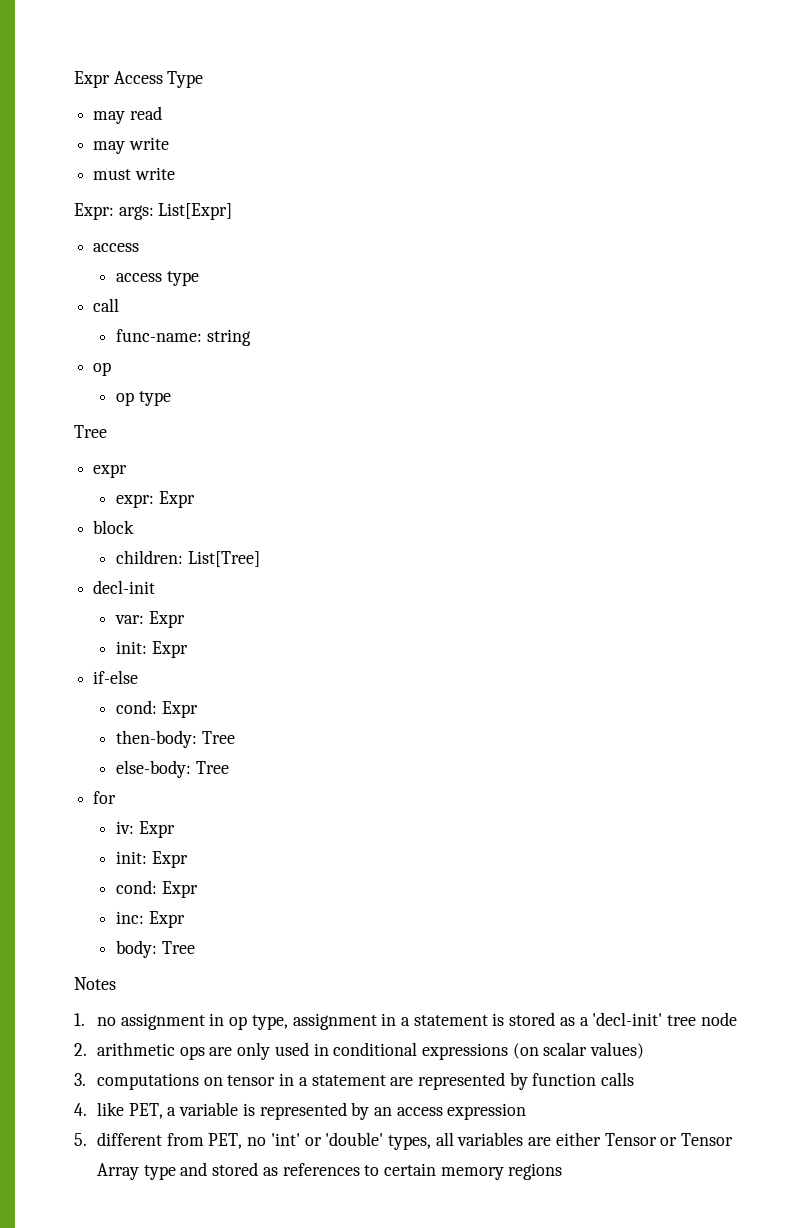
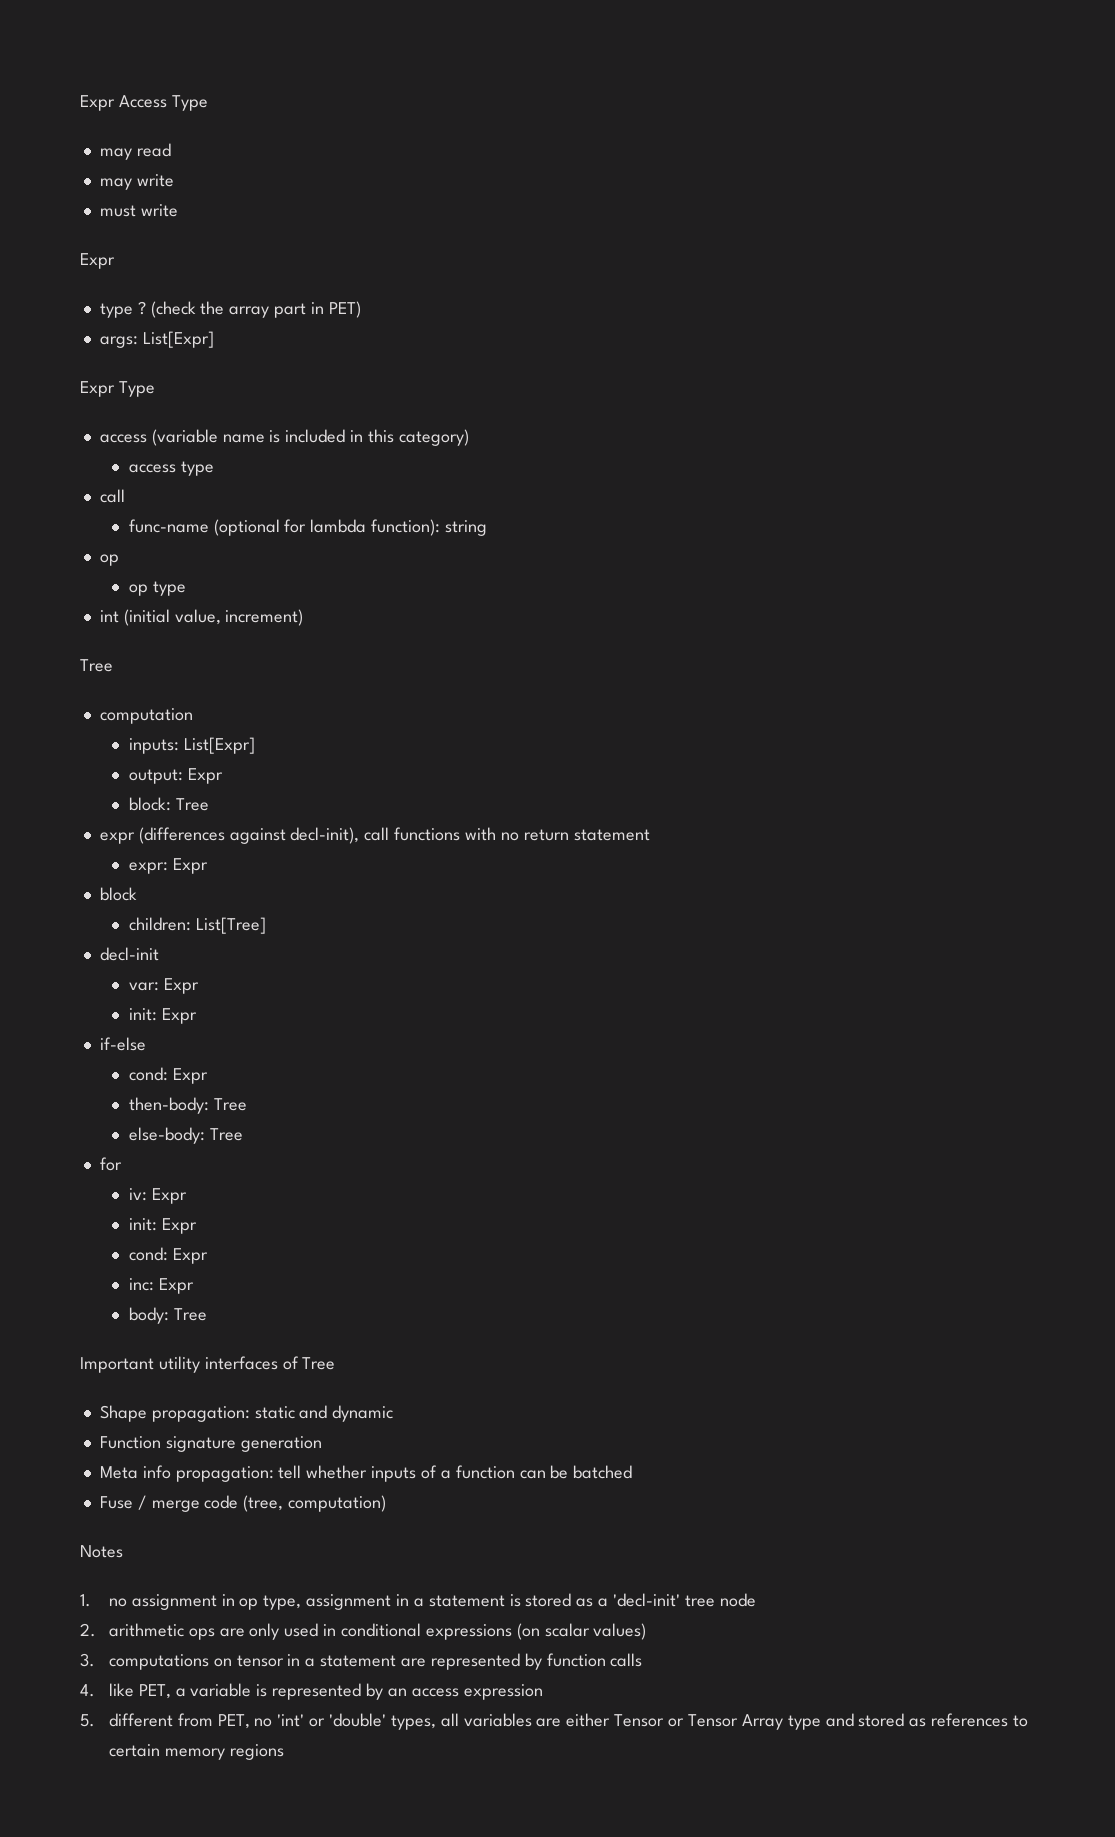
[74,203,114,220] Expr: -> [80,253,115,269] [99,301,361,318] Expr // type ? (check the array part in PET) //
[93,243,140,252] [116,271,199,286] [93,298,120,312] [116,329,251,346] [93,362,112,376] [116,391,171,406] [74,425,107,438] [93,464,128,478] // access // access type // call // func-name: string // op // op type // Tree // expr -> [80,381,155,397] [99,429,469,446] [128,461,214,476] [99,489,125,503] [128,519,487,536] [99,554,119,566] [128,581,186,596] [99,609,304,626] [80,659,113,672] [99,708,193,724] [128,737,255,754] [128,768,223,784] [128,797,209,811] [99,827,650,844] // Expr Type // access (variable name is included in this category) // access type // call // func-name (optional for lambda function): string // op // op type // int (initial value, increment) // Tree // computation // inputs: List[Expr] // output: Expr // block: Tree // expr (differences against decl-init), call functions with no return statement
(195, 947) none -> [80,1356,336,1373] [99,1405,394,1422] [99,1436,322,1452] [99,1465,633,1482] [99,1495,387,1512] // Important utility interfaces of Tree // Shape propagation: static and dynamic // Function signature generation // Meta info propagation: tell whether inputs of a function can be batched // Fuse / merge code (tree, computation)

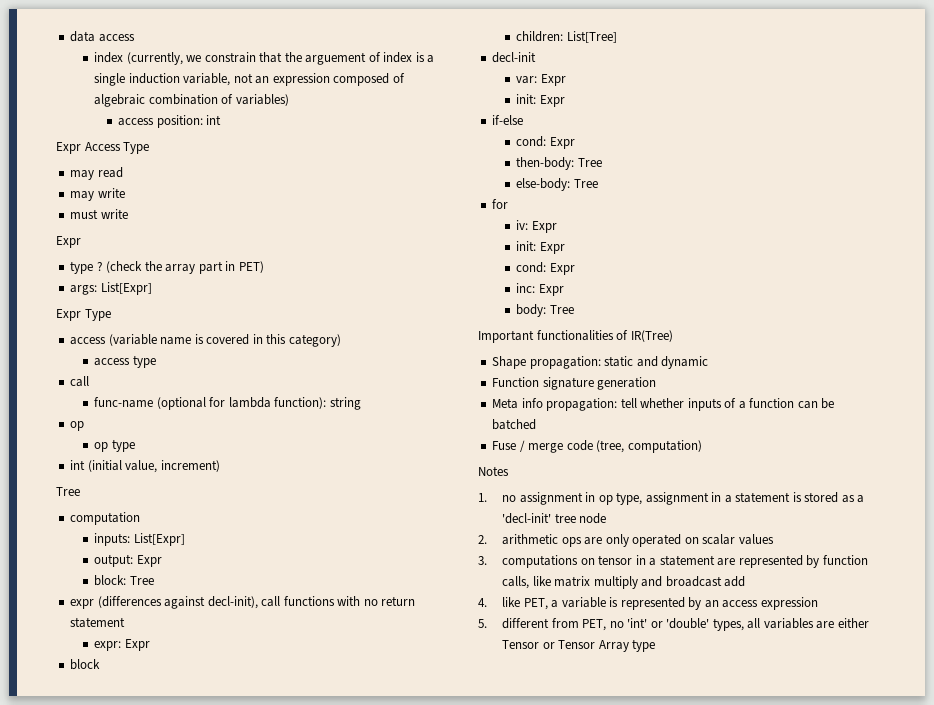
(80, 103) none -> [70,31,135,42] [94,52,435,65] [94,73,405,86] [94,94,289,107] [118,115,222,128] data access // index (currently, we constrain that the arguement of index is a single induction variable, not an expression composed of algebraic combination of variables) // access position: int //
[285,429,346,443] included -> [206,334,250,345] covered
[158,1356,336,1373] utility interfaces of Tree -> [536,330,673,342] functionalities of IR(Tree)
[284,1623,647,1640] used in conditional expressions (on scalar values) -> [632,534,774,547] operated on scalar values
[610,1653,643,1667] calls -> [502,576,746,589] calls, like matrix multiply and broadcast add
[825,1713,1028,1727] [108,1744,284,1760] and stored as references to certain memory regions -> (656, 645) none

